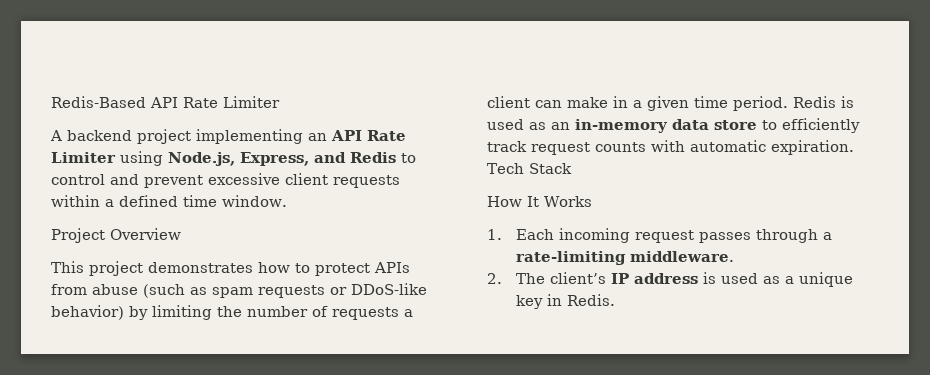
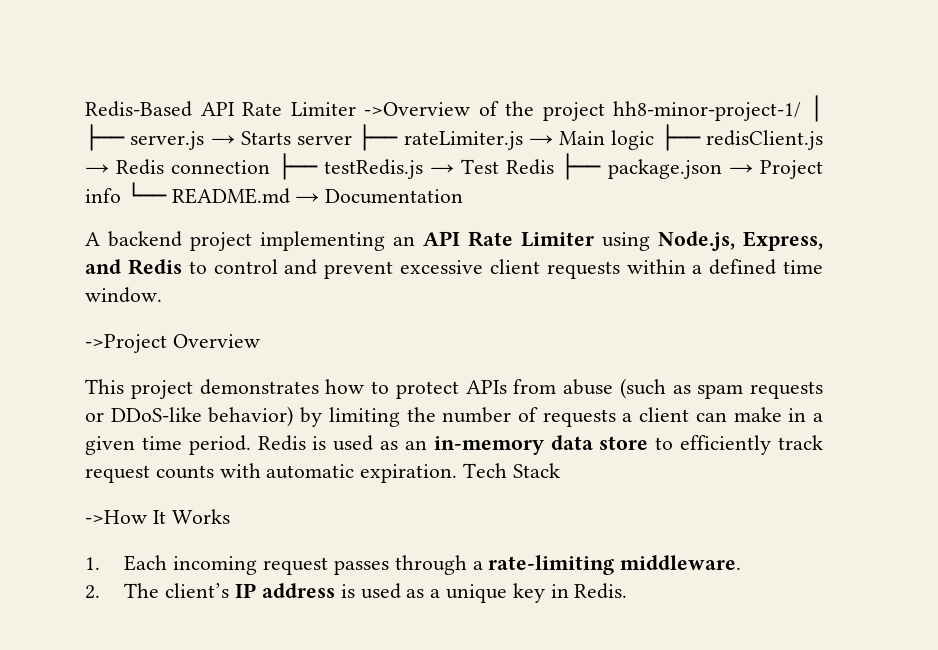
(280, 102) none -> [364,95,823,122] [85,124,823,151] [85,153,823,180] [85,182,464,204] ->Overview of the project hh8-minor-project-1/ │ ├── server.js → Starts server ├── rateLimiter.js → Main logic ├── redisClient.js → Redis connection ├── testRedis.js → Test Redis ├── package.json → Project info └── README.md → Documentation
[51,228,105,243] Project -> [85,334,167,353] ->Project
[487,196,522,207] How -> [85,510,147,524] ->How

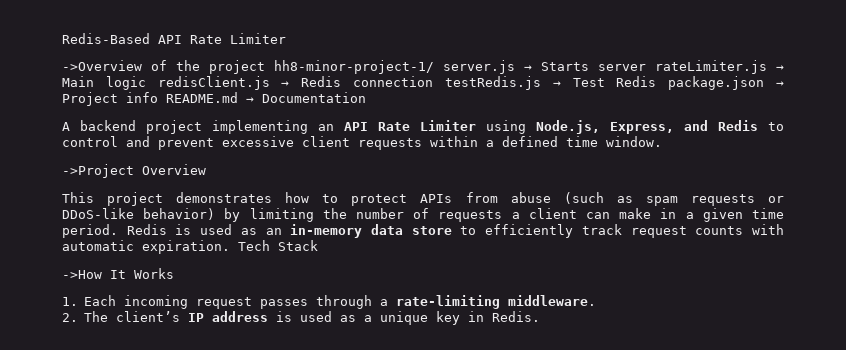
(356, 109) none -> (286, 38) //
[809,95,823,122] [85,124,125,151] │ ├── -> (434, 67) none
[358,124,399,151] ├── -> (646, 67) none
[660,124,701,151] ├── -> (146, 83) none
[277,153,318,180] ├── -> (434, 81) none
[561,153,602,180] ├── -> (657, 81) none
[126,182,167,203] └── -> (158, 97) none

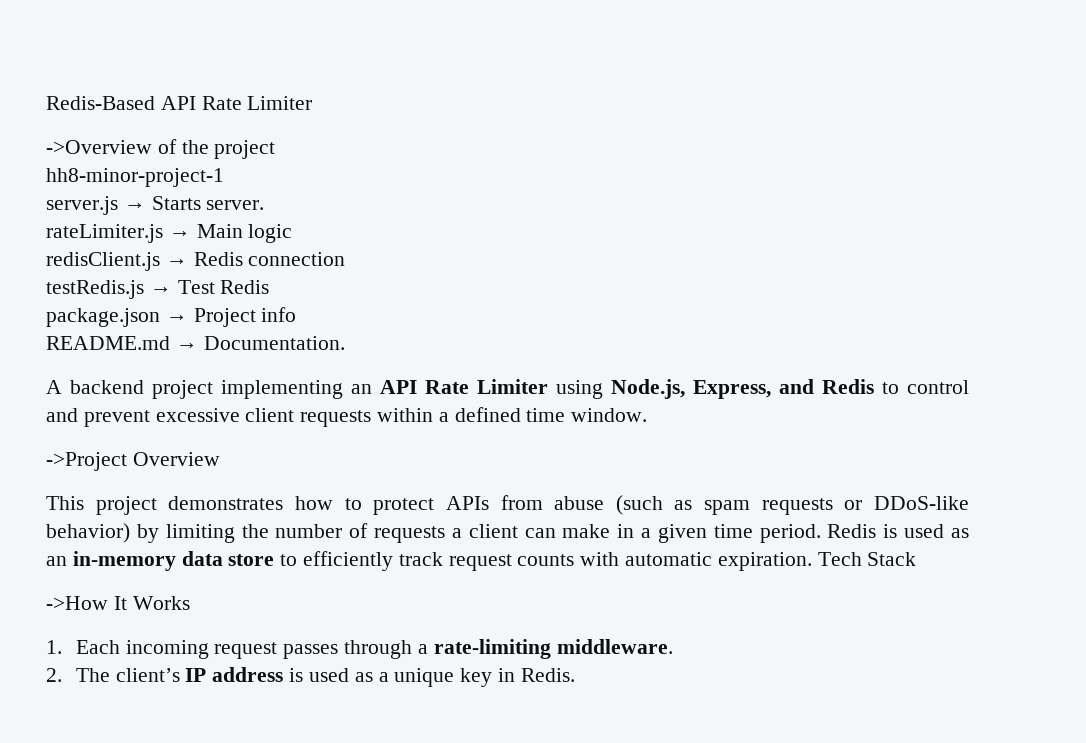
[274,60,434,74] hh8-minor-project-1/ -> [46,168,224,187] // hh8-minor-project-1 //
[598,64,646,71] server -> [206,200,265,210] server. //
(146, 83) none -> (293, 233) //
(434, 81) none -> (346, 259) //
(657, 81) none -> (270, 287) //
(158, 97) none -> (297, 314) //
[262,92,366,103] Documentation -> [203,336,345,350] Documentation.

